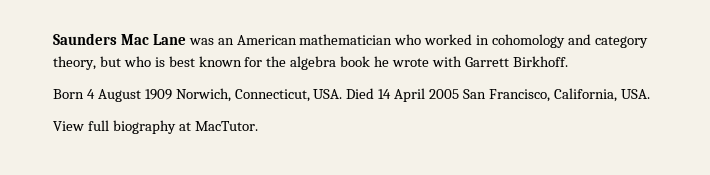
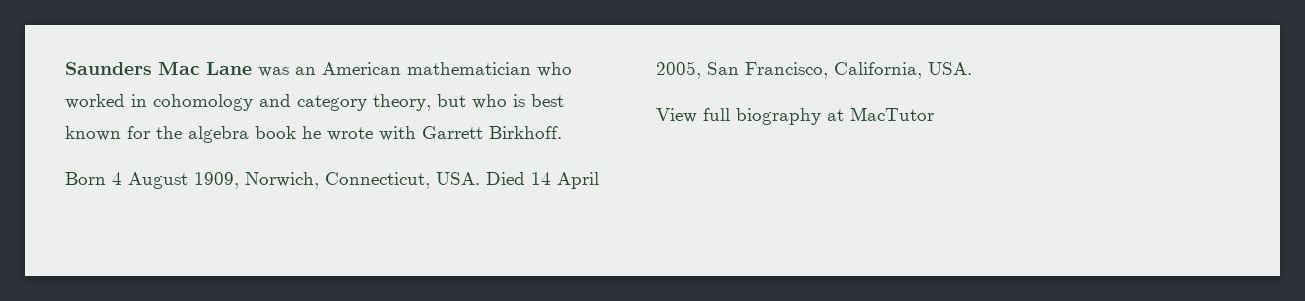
[144,89,172,100] 1909 -> [194,172,239,189] 1909,
[429,89,460,99] 2005 -> [656,61,701,79] 2005,
[194,121,258,131] MacTutor. -> [850,107,934,121] MacTutor

